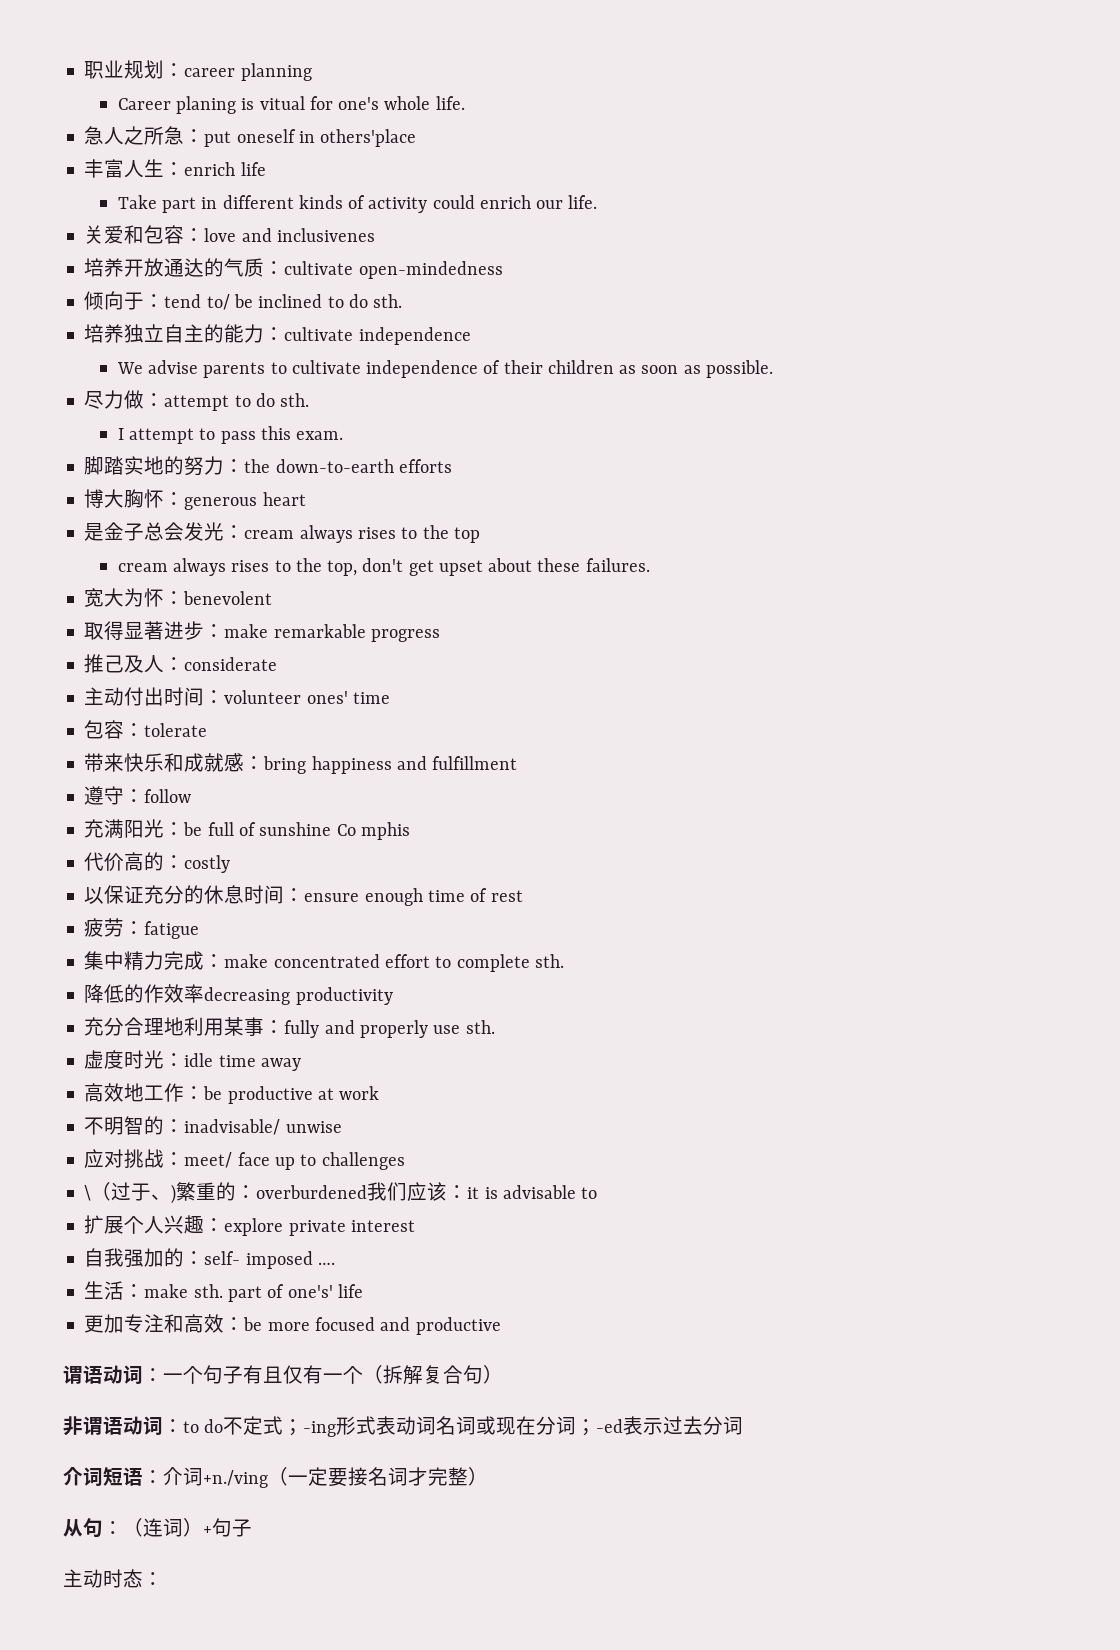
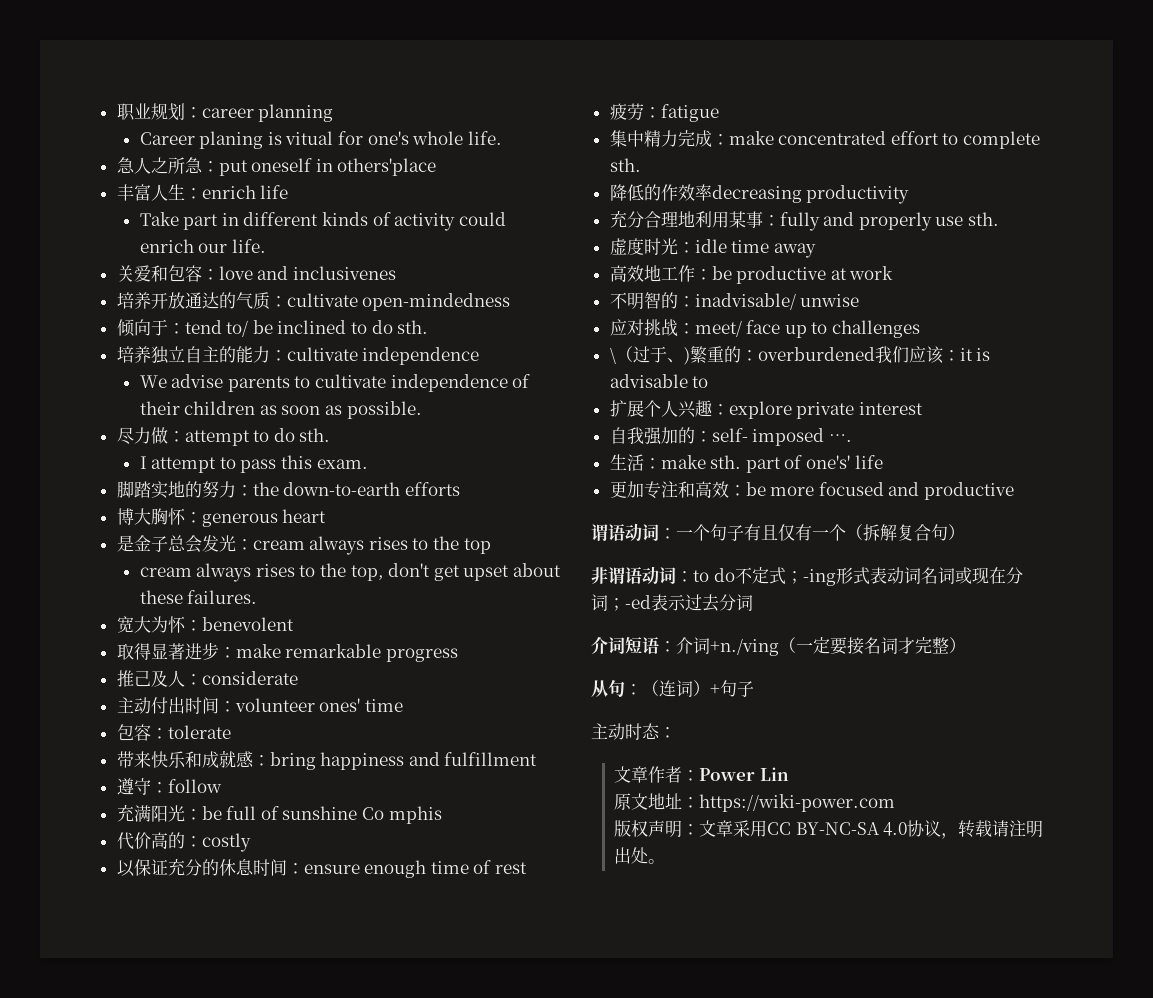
(163, 1579) none -> [614,766,789,783] [614,793,896,812] [614,820,1044,839] [614,847,666,864] // 文章作者：Power Lin // 原文地址：https://wiki-power.com // 版权声明：文章采用CC BY-NC-SA 4.0协议，转载请注明出处。

